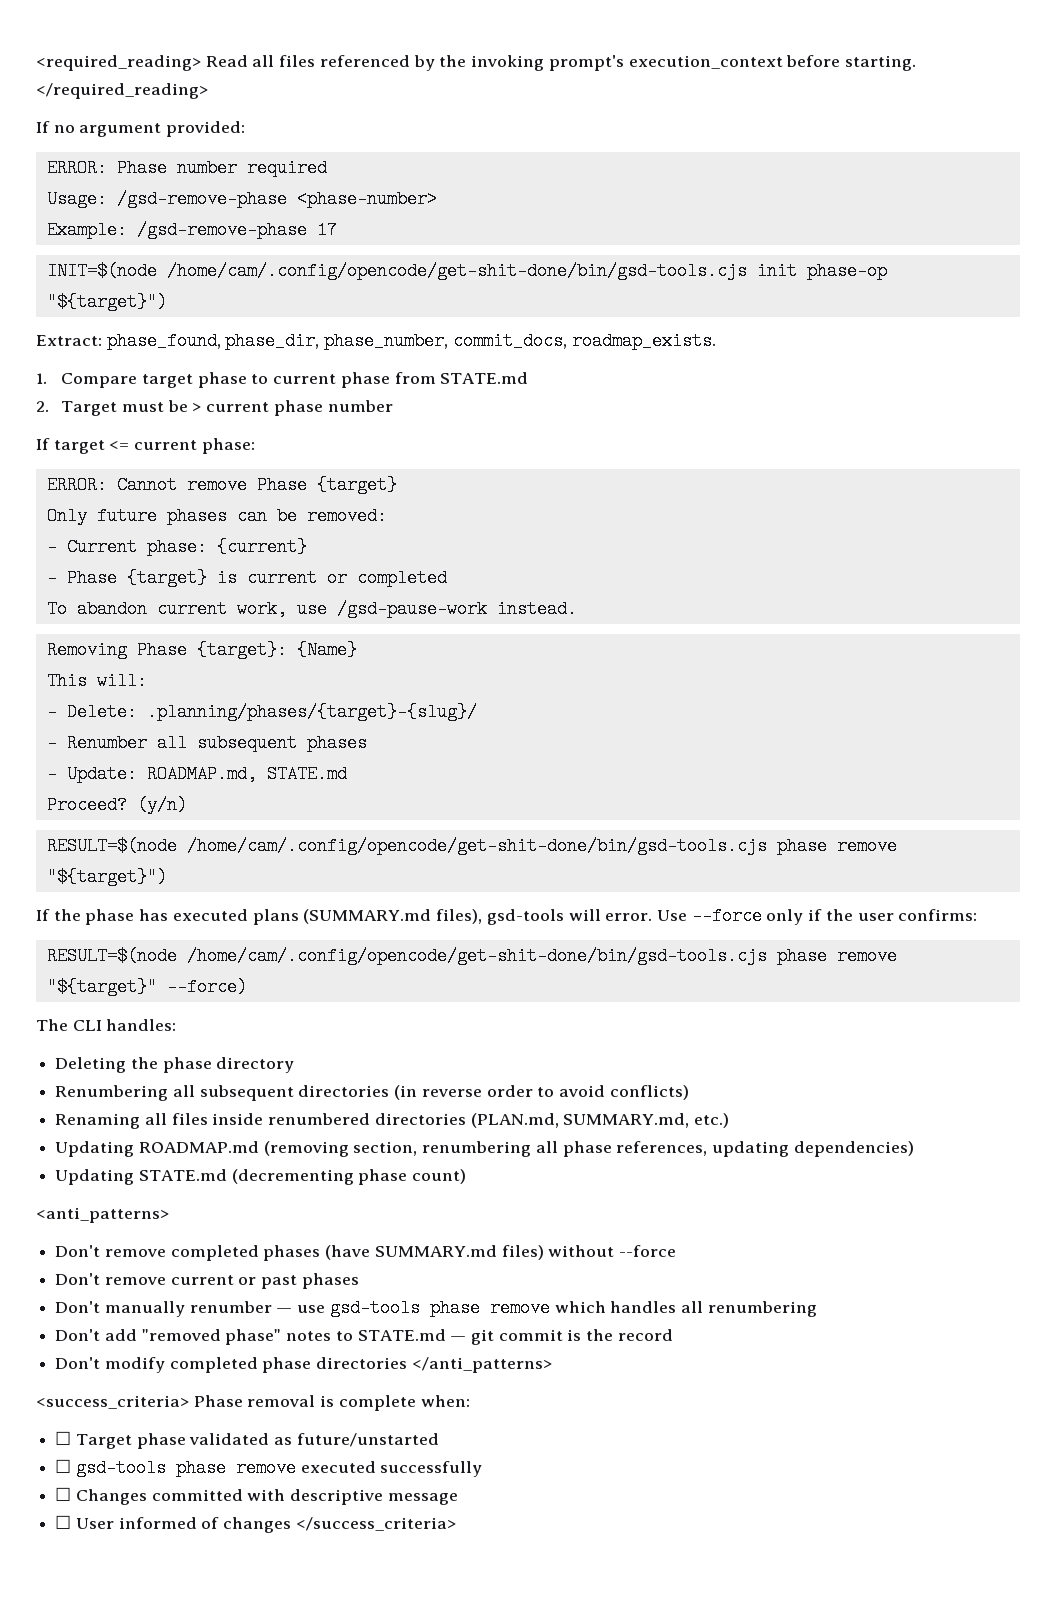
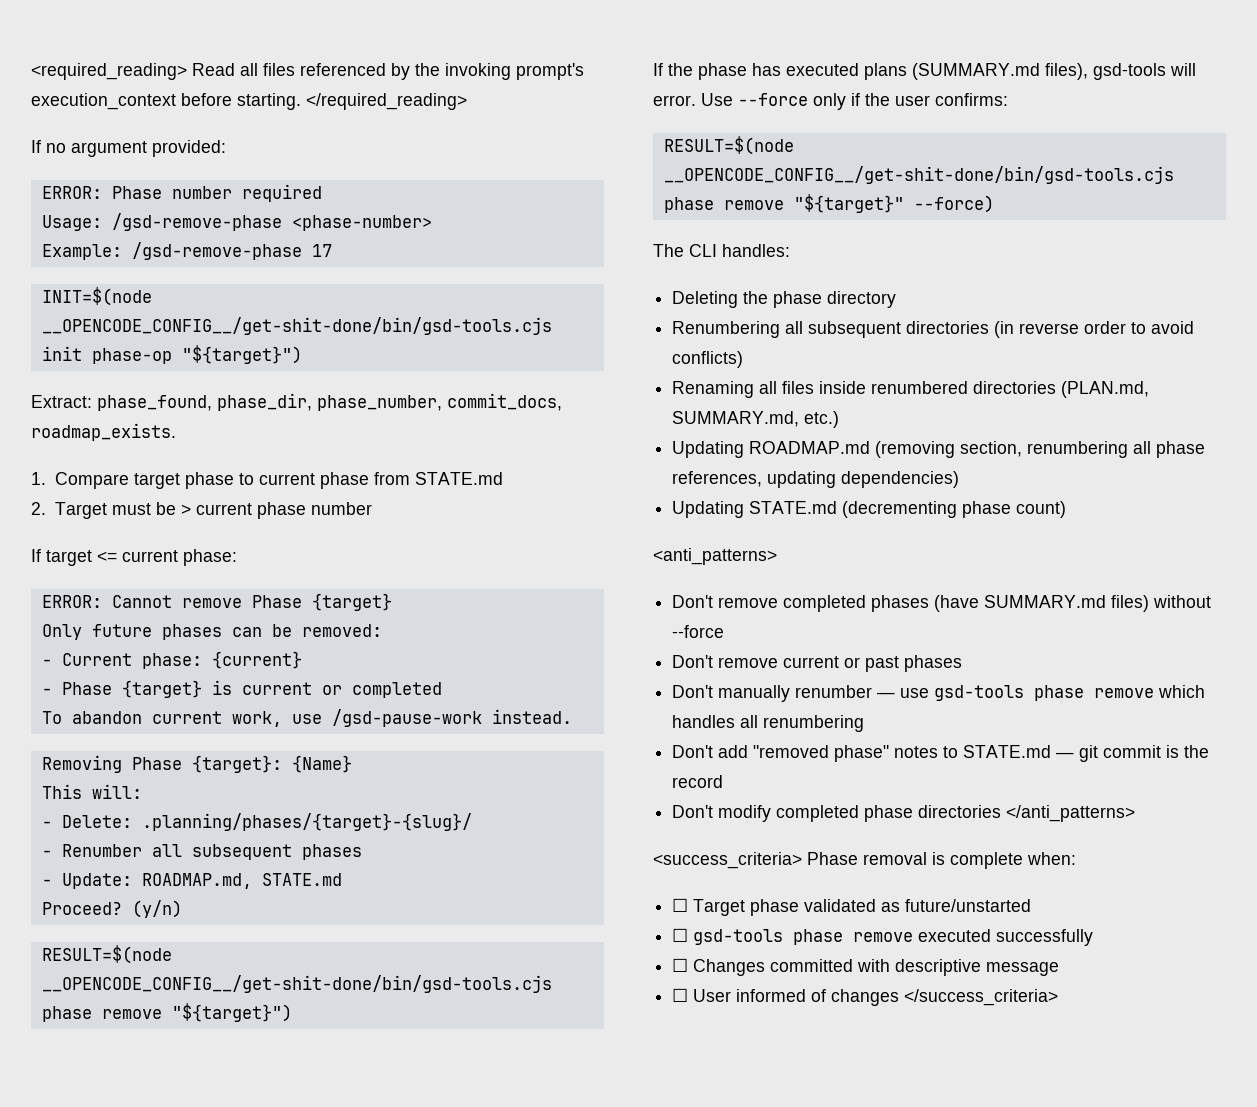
[166,262,747,280] /home/cam/.config/opencode/get-shit-done/bin/gsd-tools.cjs -> [41,317,552,335] __OPENCODE_CONFIG__/get-shit-done/bin/gsd-tools.cjs
[186,837,767,855] /home/cam/.config/opencode/get-shit-done/bin/gsd-tools.cjs -> [41,975,552,993] __OPENCODE_CONFIG__/get-shit-done/bin/gsd-tools.cjs
[186,947,767,965] /home/cam/.config/opencode/get-shit-done/bin/gsd-tools.cjs -> [663,166,1174,184] __OPENCODE_CONFIG__/get-shit-done/bin/gsd-tools.cjs

